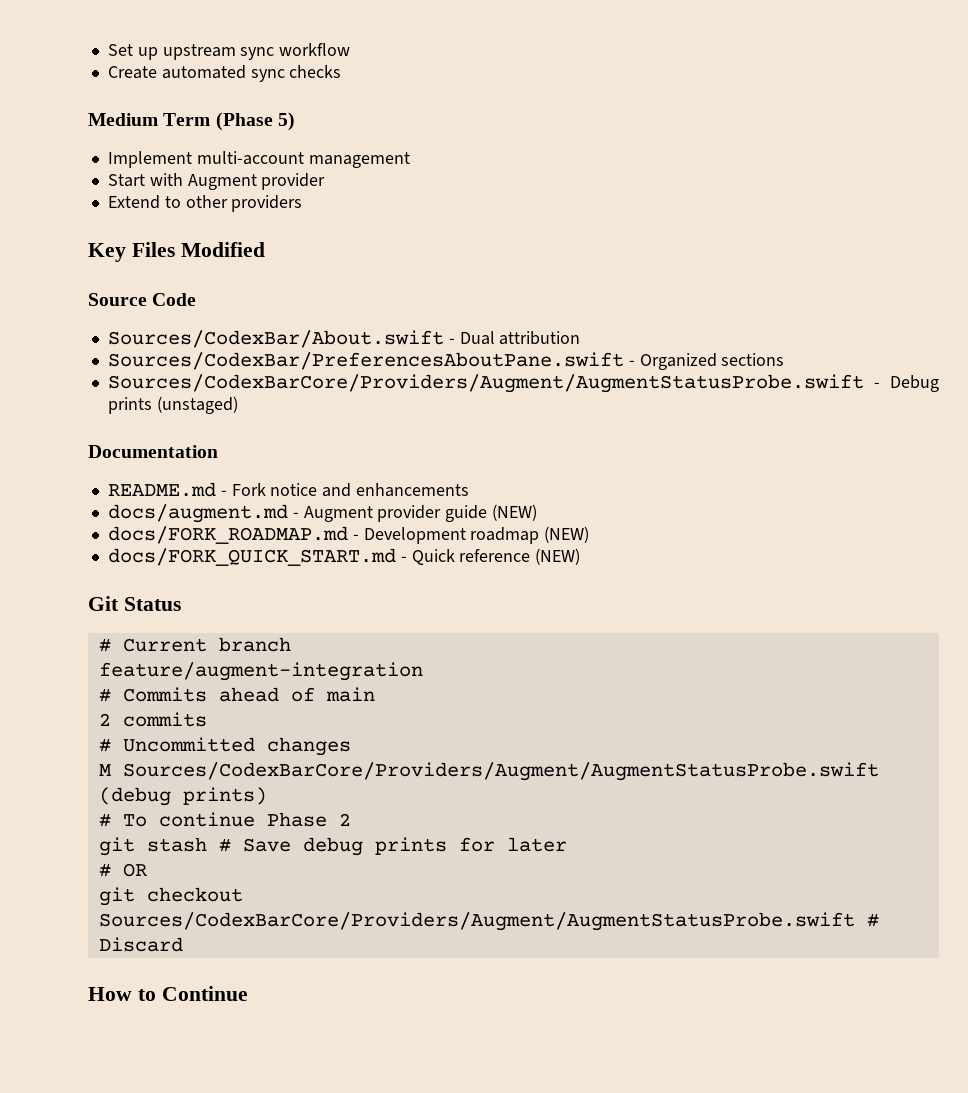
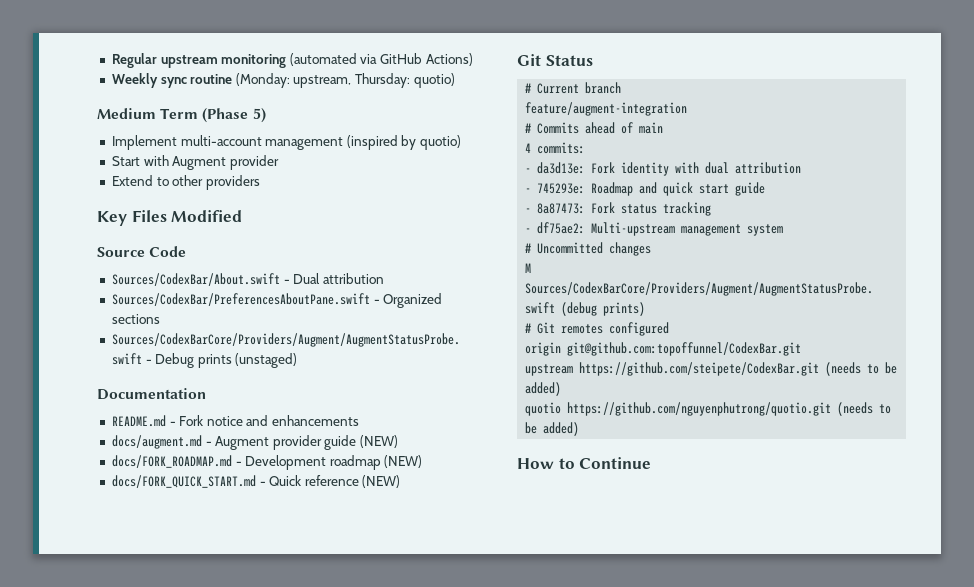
[107,43,351,60] [107,65,342,82] Set up upstream sync workflow // Create automated sync checks -> [111,53,473,68] [111,73,455,88] Regular upstream monitoring (automated via GitHub Actions) // Weekly sync routine (Monday: upstream, Thursday: quotio)
(410, 160) none -> [346,135,462,150] (inspired by quotio)
[98,712,207,727] 2 commits -> [525,142,586,154] [525,162,802,176] [525,182,766,196] [525,202,712,216] [525,222,784,236] 4 commits: // - da3d13e: Fork identity with dual attribution // - 745293e: Roadmap and quick start guide // - 8a87473: Fork status tracking // - df75ae2: Multi-upstream management system
[122,812,351,827] [98,837,567,856] [98,863,147,877] [98,887,243,906] [98,912,879,931] [98,937,183,952] To continue Phase 2 // git stash # Save debug prints for later // # OR // git checkout Sources/CodexBarCore/Providers/Augment/AugmentStatusProbe.swift # Discard -> [537,322,670,336] [525,342,802,356] [525,362,898,376] [525,382,562,396] [525,402,892,416] [525,422,580,436] Git remotes configured // origin git@github.com:topoffunnel/CodexBar.git // upstream https://github.com/steipete/CodexBar.git (needs to be added) // quotio https://github.com/nguyenphutrong/quotio.git (needs to be added)

